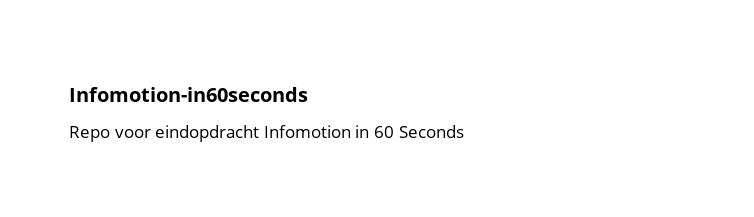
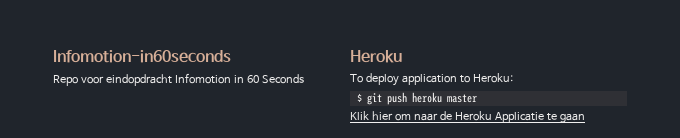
(464, 131) none -> [350,50,402,63] [350,73,513,86] [356,92,477,105] [350,111,585,123] // Heroku // To deploy application to Heroku: // $ git push heroku master // Klik hier om naar de Heroku Applicatie te gaan

